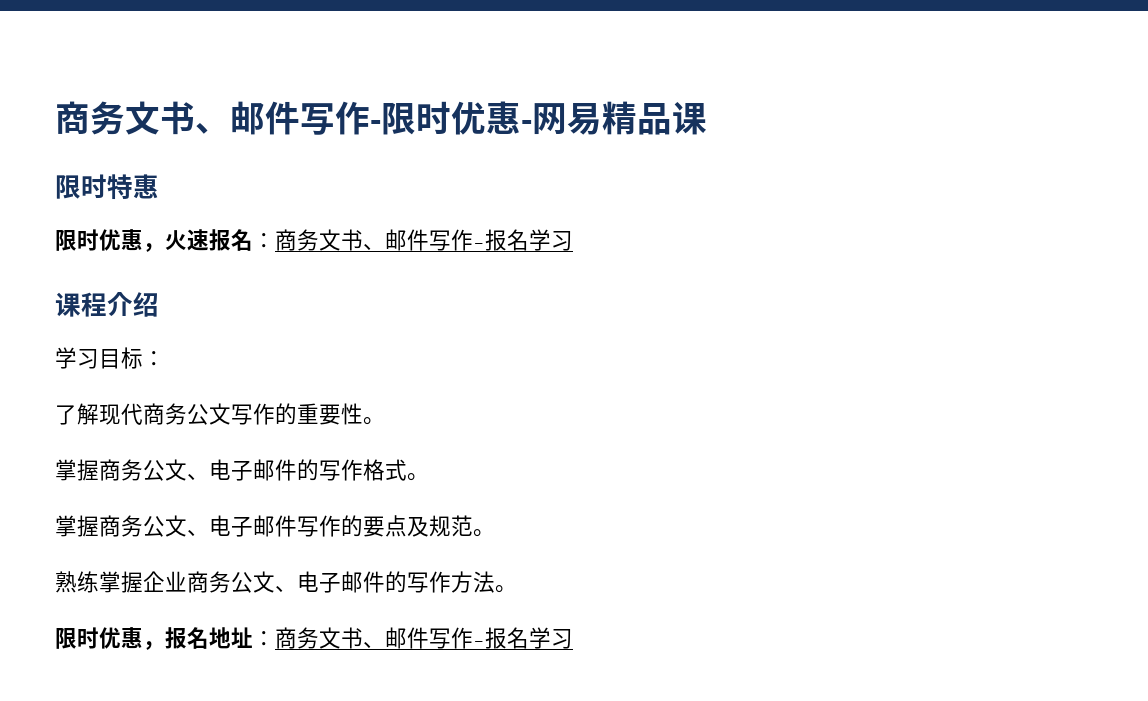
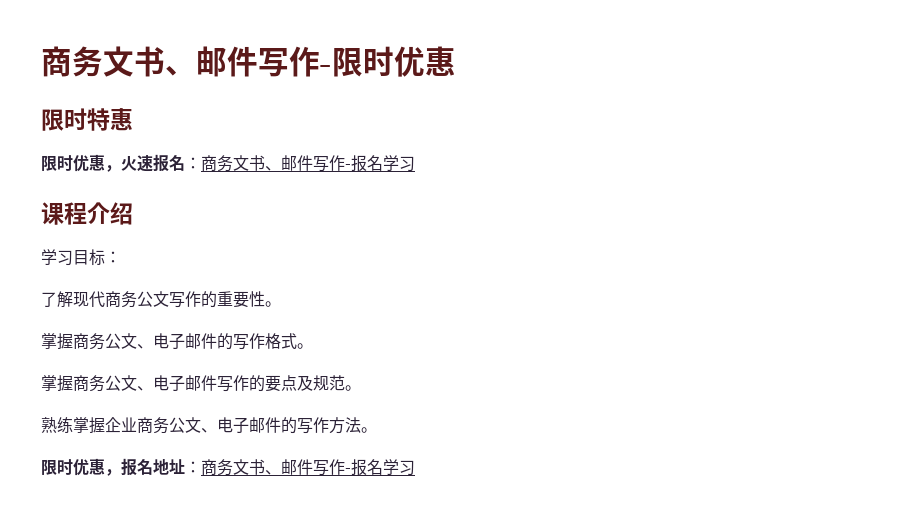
[521,101,707,135] -网易精品课 -> (456, 61) none

